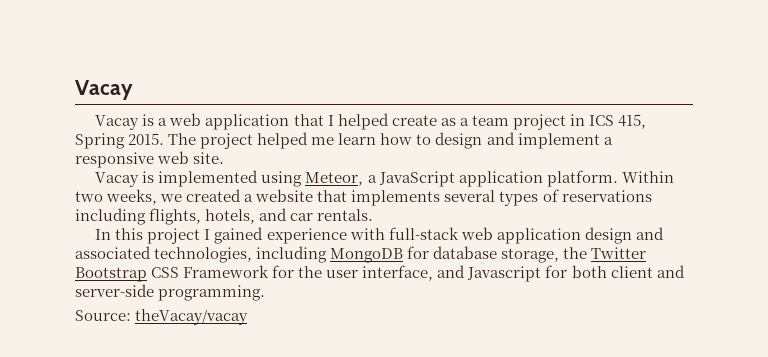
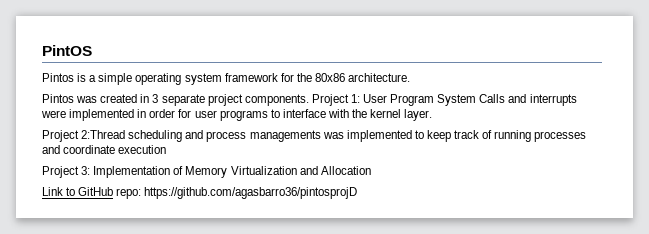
[75,80,133,100] [95,113,647,130] [75,132,613,149] [75,151,225,168] [95,170,674,187] [75,189,652,206] [75,208,374,225] [95,227,664,244] [75,246,647,263] [75,265,685,282] [75,284,266,301] [75,309,249,325] Vacay // Vacay is a web application that I helped create as a team project in ICS 415, Spring 2015. The project helped me learn how to design and implement a responsive web site. // Vacay is implemented using Meteor, a JavaScript application platform. Within two weeks, we created a website that implements several types of reservations including flights, hotels, and car rentals. // In this project I gained experience with full-stack web application design and associated technologies, including MongoDB for database storage, the Twitter Bootstrap CSS Framework for the user interface, and Javascript for both client and server-side programming. // Source: theVacay/vacay -> [42,45,92,56] [42,73,411,85] [42,94,577,106] [41,109,433,121] [42,130,587,142] [42,145,167,154] [42,166,371,178] [42,187,358,199] PintOS // Pintos is a simple operating system framework for the 80x86 architecture. // Pintos was created in 3 separate project components. Project 1: User Program System Calls and interrupts were implemented in order for user programs to interface with the kernel layer. // Project 2:Thread scheduling and process managements was implemented to keep track of running processes and coordinate execution // Project 3: Implementation of Memory Virtualization and Allocation // Link to GitHub repo: https://github.com/agasbarro36/pintosprojD

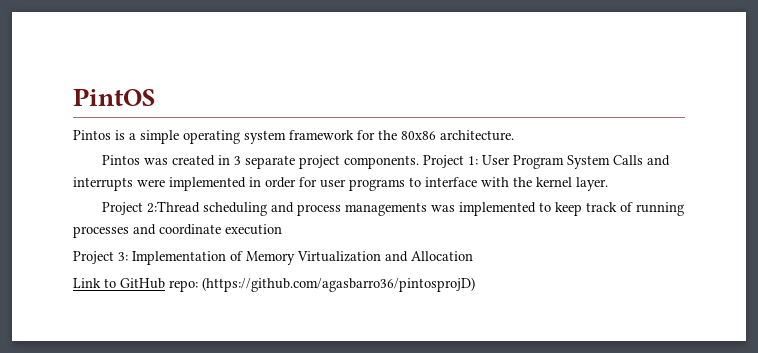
[144,187,358,199] https://github.com/agasbarro36/pintosprojD -> [202,277,475,292] (https://github.com/agasbarro36/pintosprojD)

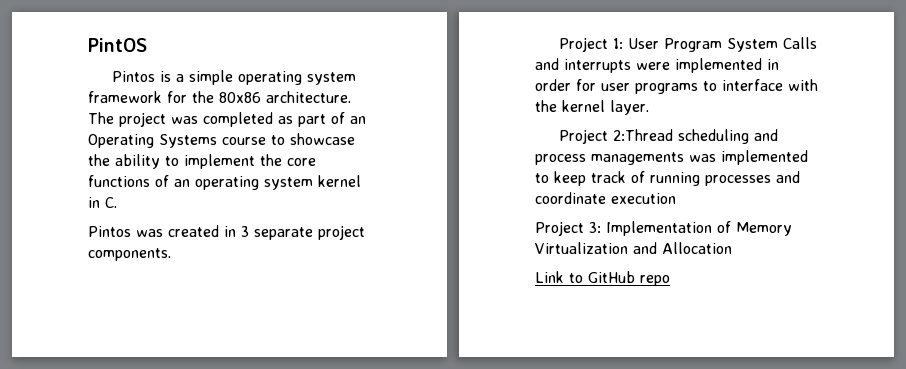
(514, 135) none -> [88,112,366,127] [88,133,355,148] [88,154,316,169] [88,175,361,190] [88,197,117,208] The project was completed as part of an Operating Systems course to showcase the ability to implement the core functions of an operating system kernel in C.
(419, 162) none -> (171, 254) //
[169,277,475,292] repo: (https://github.com/agasbarro36/pintosprojD) -> [640,275,670,286] repo

